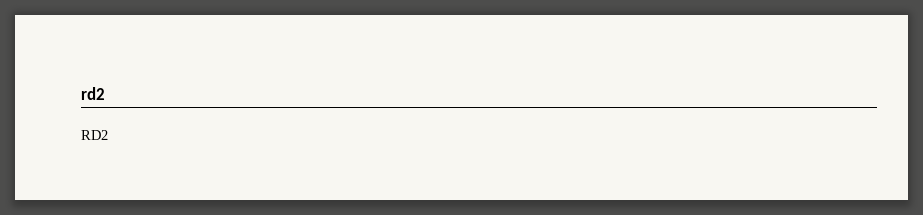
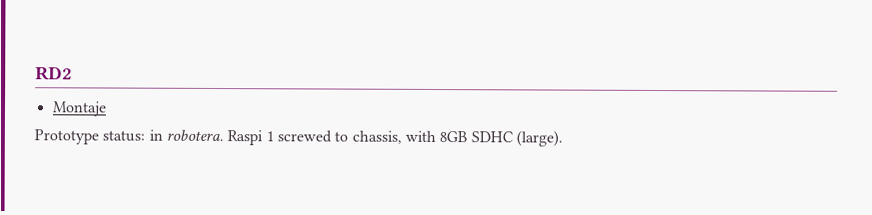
[81,87,105,100] [81,130,108,140] rd2 // RD2 -> [35,66,73,81] [51,101,107,117] [34,129,563,147] RD2 // Montaje // Prototype status: in robotera. Raspi 1 screwed to chassis, with 8GB SDHC (large).

